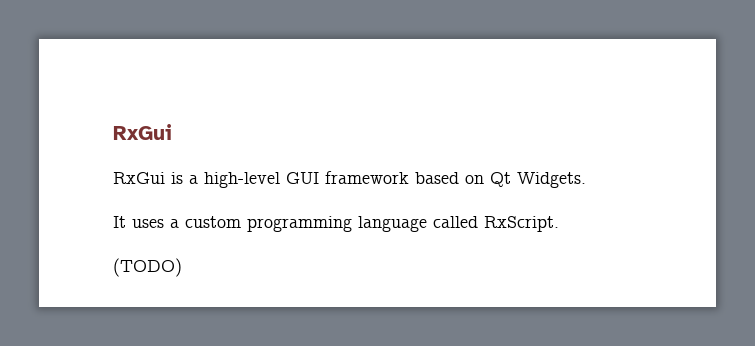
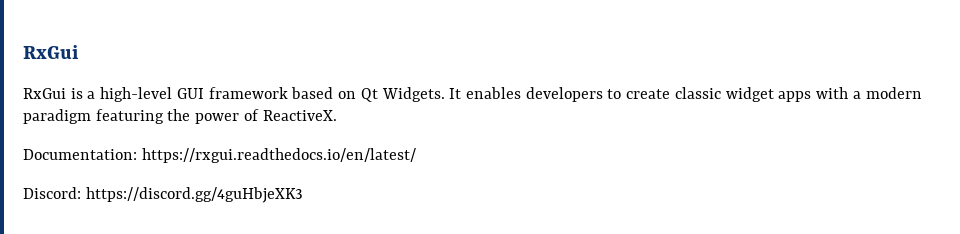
[113,216,559,232] [113,258,182,277] // It uses a custom programming language called RxScript. // (TODO) -> [449,87,922,102] [23,109,337,124] [23,148,416,163] [23,187,303,203] It enables developers to create classic widget apps with a modern paradigm featuring the power of ReactiveX. // Documentation: https://rxgui.readthedocs.io/en/latest/ // Discord: https://discord.gg/4guHbjeXK3

